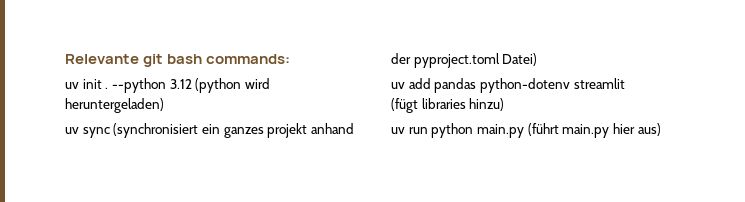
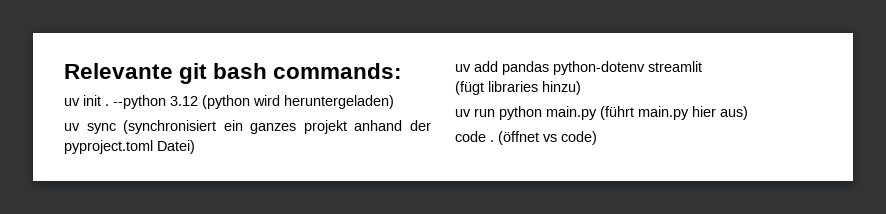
(661, 129) none -> [455,131,597,145] // code . (öffnet vs code)

